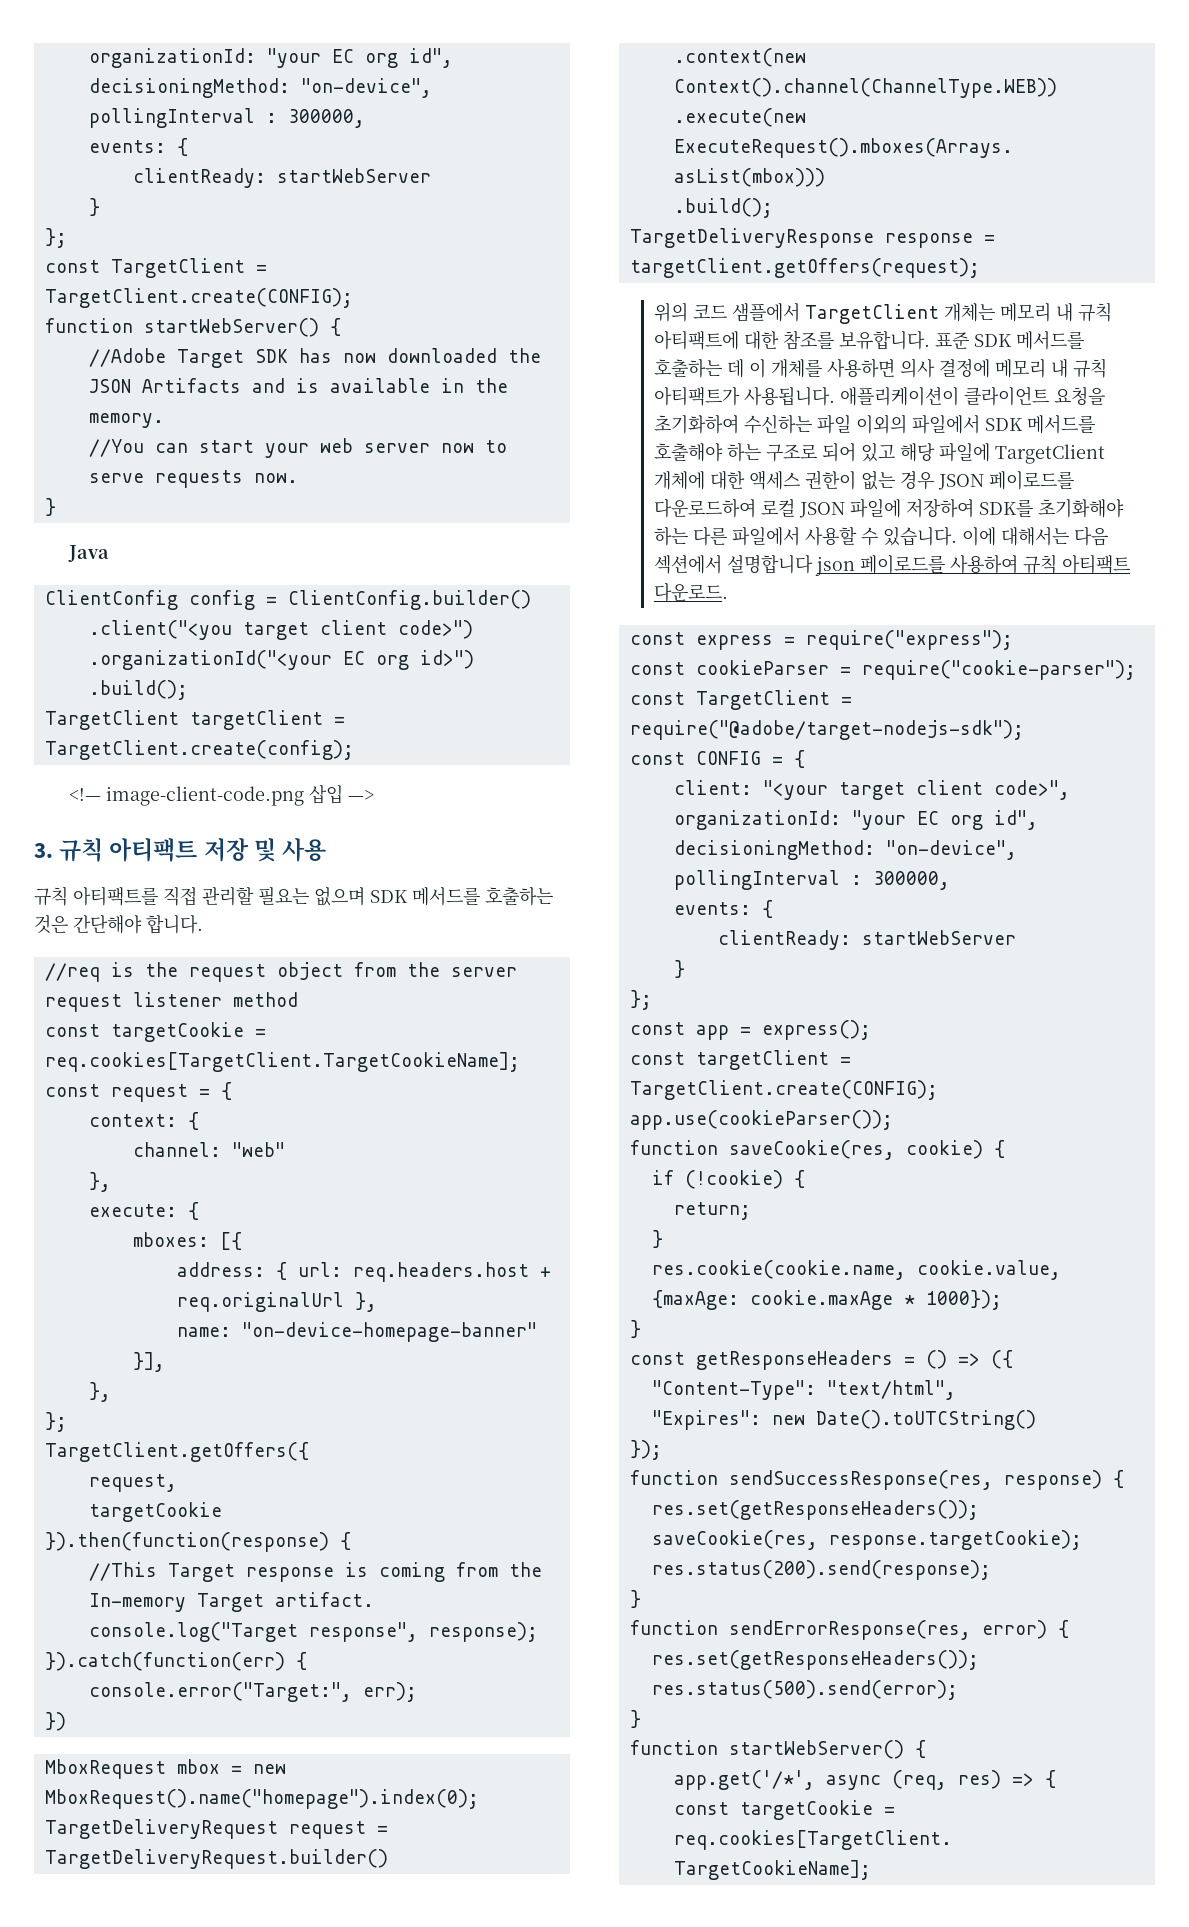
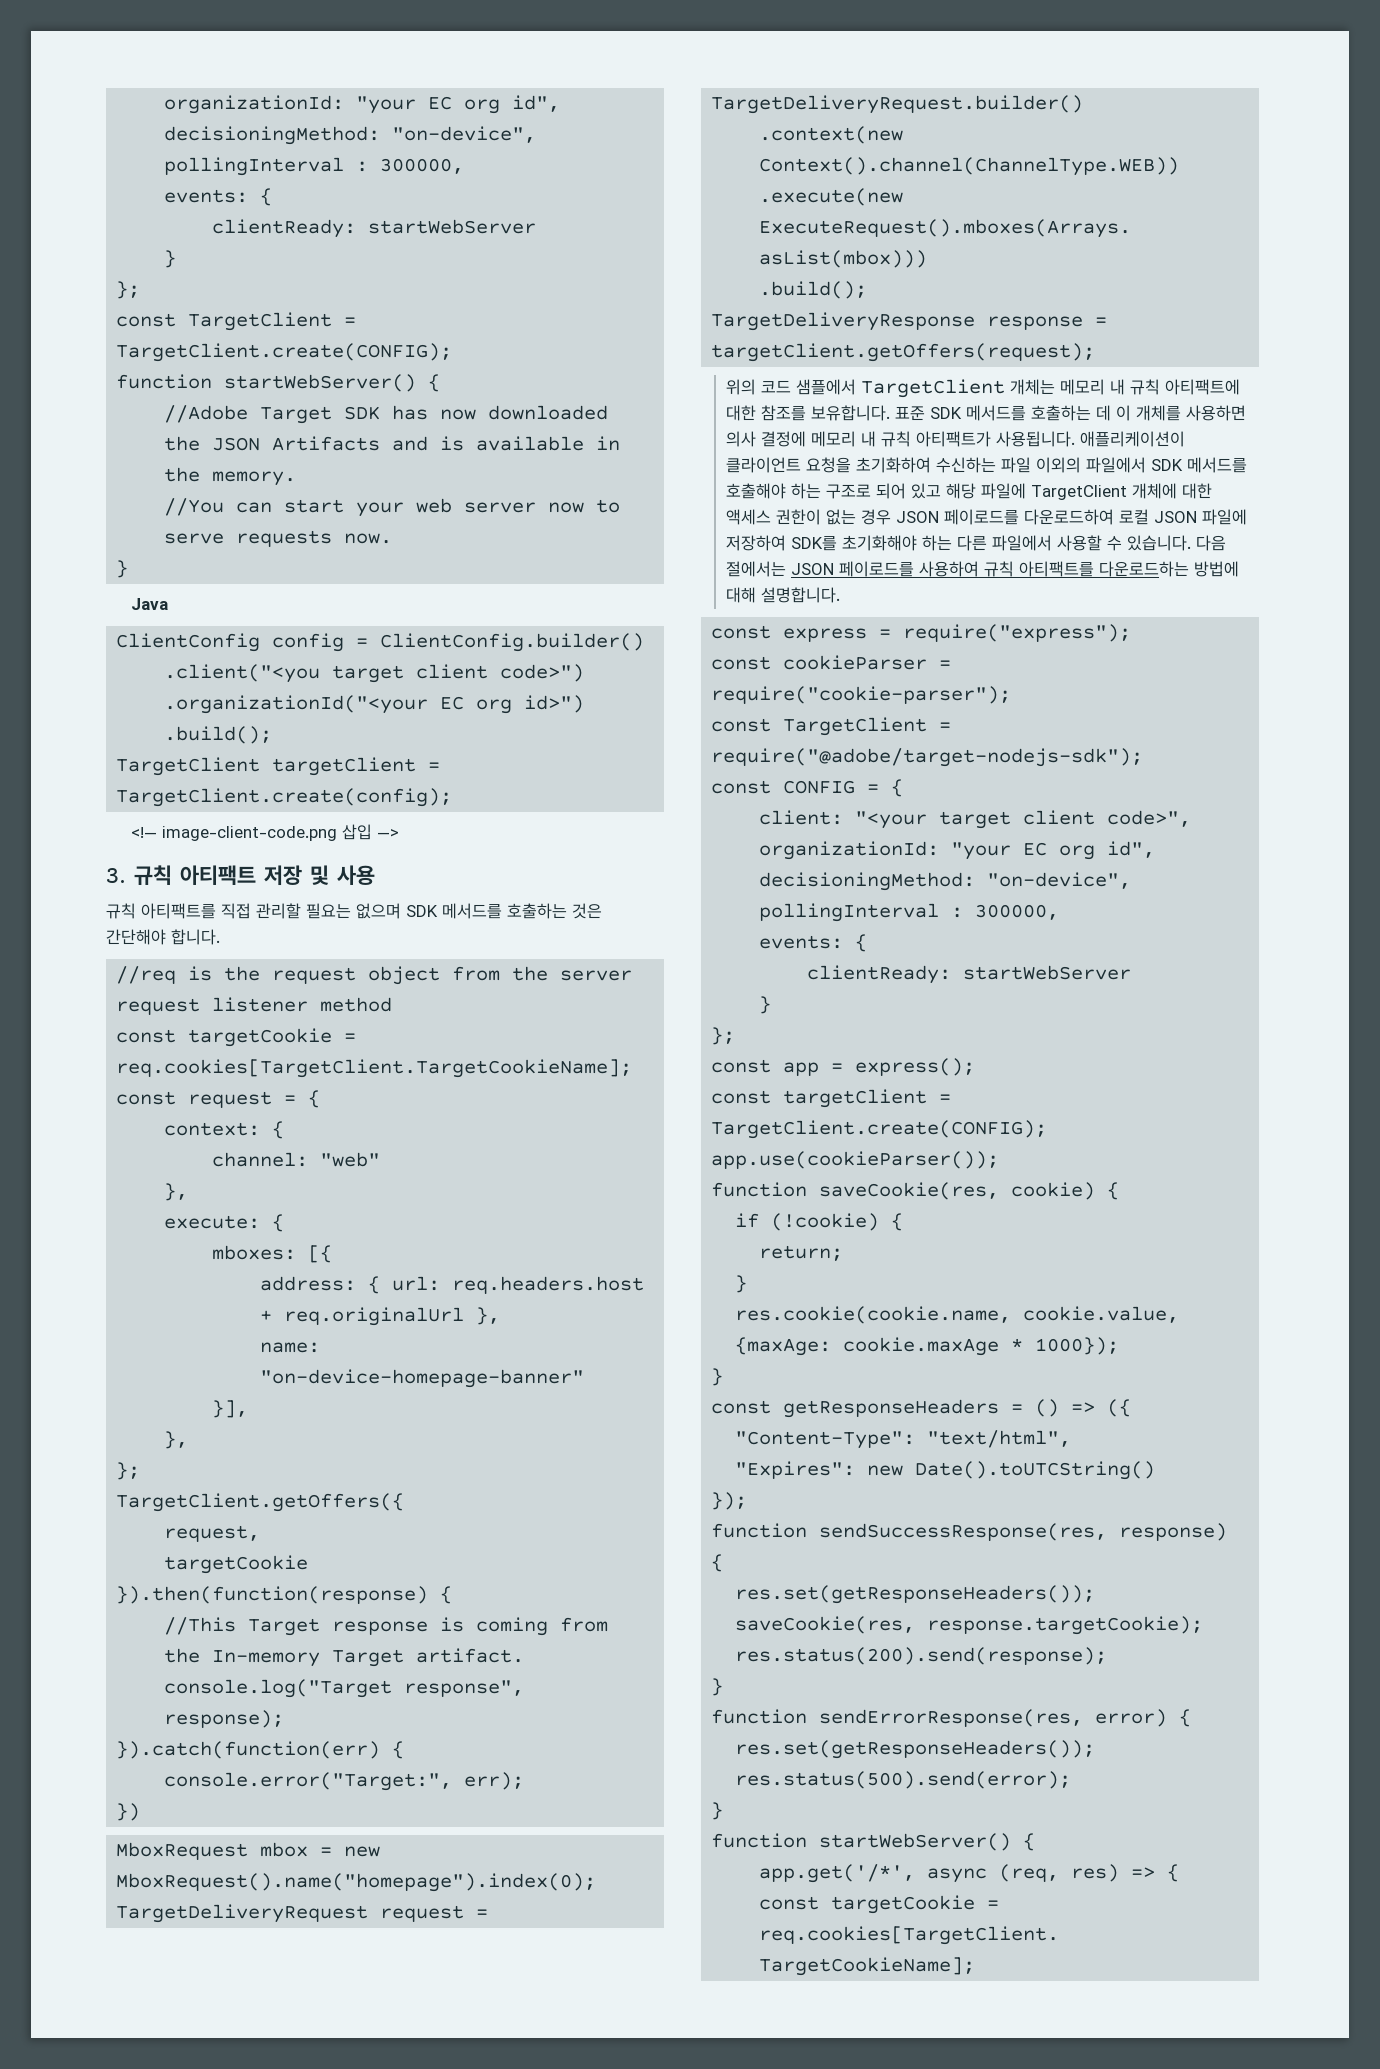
[961,526,1108,546] [653,554,1130,576] [653,582,728,602] 이에 대해서는 다음 섹션에서 설명합니다 json 페이로드를 사용하여 규칙 아티팩트 다운로드. -> [1195,535,1226,551] [725,561,1239,577] [725,587,840,603] 다음 절에서는 JSON 페이로드를 사용하여 규칙 아티팩트를 다운로드하는 방법에 대해 설명합니다.

